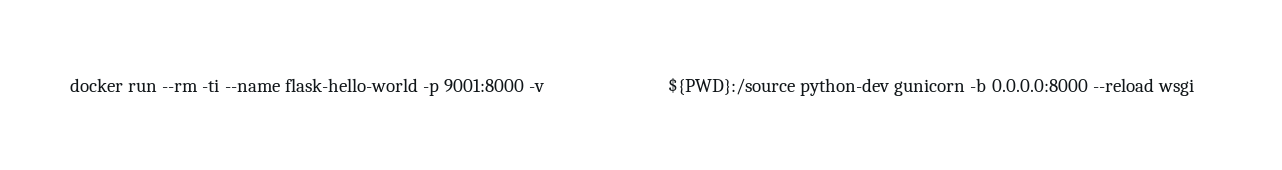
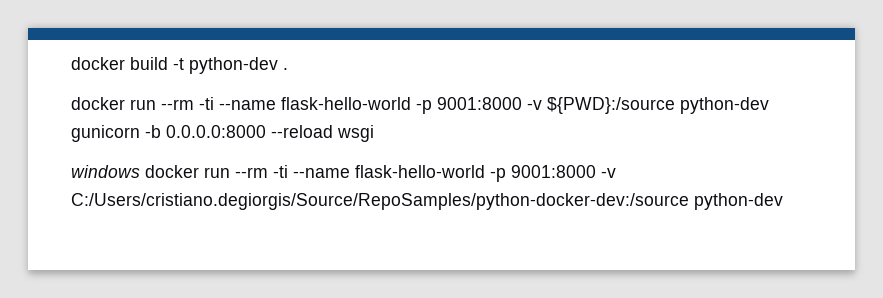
[70,78,123,92] docker -> [71,57,288,74] [71,97,125,110] docker build -t python-dev . // docker
(1194, 87) none -> [71,165,616,182] [71,193,783,210] // windows docker run --rm -ti --name flask-hello-world -p 9001:8000 -v C:/Users/cristiano.degiorgis/Source/RepoSamples/python-docker-dev:/source python-dev

